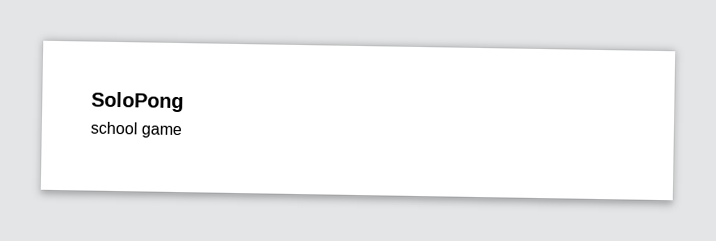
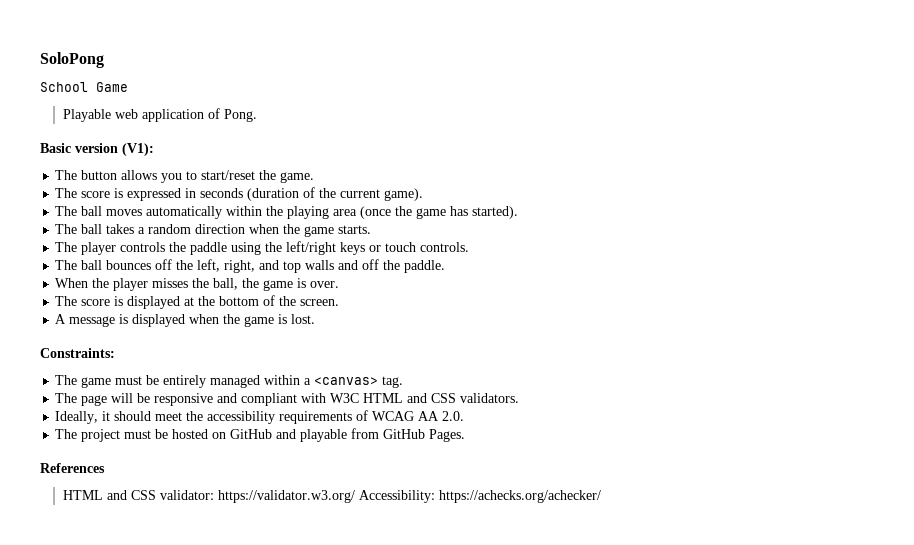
[90,121,183,139] school game -> [40,82,128,92] [62,108,257,122] [40,143,154,156] [55,170,315,183] [55,187,424,201] [55,206,519,219] [55,224,372,237] [55,241,470,255] [55,259,446,273] [55,278,340,291] [55,295,340,309] [55,314,316,327] [40,348,115,358] [55,375,404,388] [55,393,520,406] [55,410,465,424] [55,428,466,442] [40,463,105,473] [62,490,601,503] School Game // Playable web application of Pong. // Basic version (V1): // The button allows you to start/reset the game. // The score is expressed in seconds (duration of the current game). // The ball moves automatically within the playing area (once the game has started). // The ball takes a random direction when the game starts. // The player controls the paddle using the left/right keys or touch controls. // The ball bounces off the left, right, and top walls and off the paddle. // When the player misses the ball, the game is over. // The score is displayed at the bottom of the screen. // A message is displayed when the game is lost. // Constraints: // The game must be entirely managed within a <canvas> tag. // The page will be responsive and compliant with W3C HTML and CSS validators. // Ideally, it should meet the accessibility requirements of WCAG AA 2.0. // The project must be hosted on GitHub and playable from GitHub Pages. // References // HTML and CSS validator: https://validator.w3.org/ Accessibility: https://achecks.org/achecker/

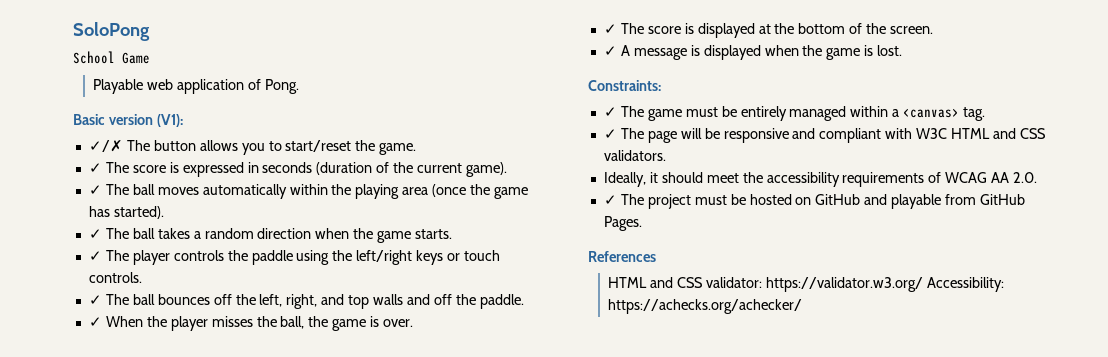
(154, 149) none -> [88,140,123,152] ✓/✗
(315, 177) none -> [88,163,102,173] ✓
(424, 194) none -> [88,185,102,195] ✓
(519, 212) none -> [88,229,102,239] ✓
(372, 229) none -> [88,251,102,261] ✓
(470, 247) none -> [88,295,102,305] ✓
(446, 266) none -> [88,317,102,327] ✓
(340, 284) none -> [603,24,617,34] ✓
(340, 302) none -> [603,46,617,56] ✓
(115, 353) none -> [603,107,617,117] ✓
(404, 382) none -> [603,129,617,139] ✓
(465, 416) none -> [603,195,617,205] ✓

